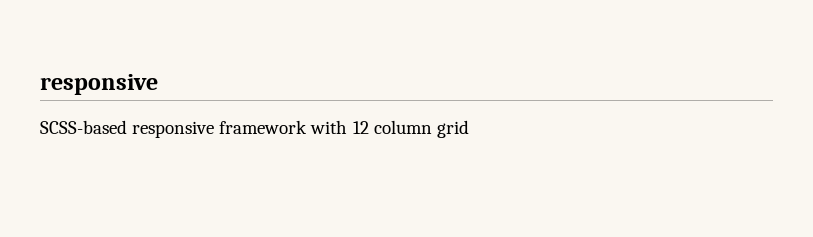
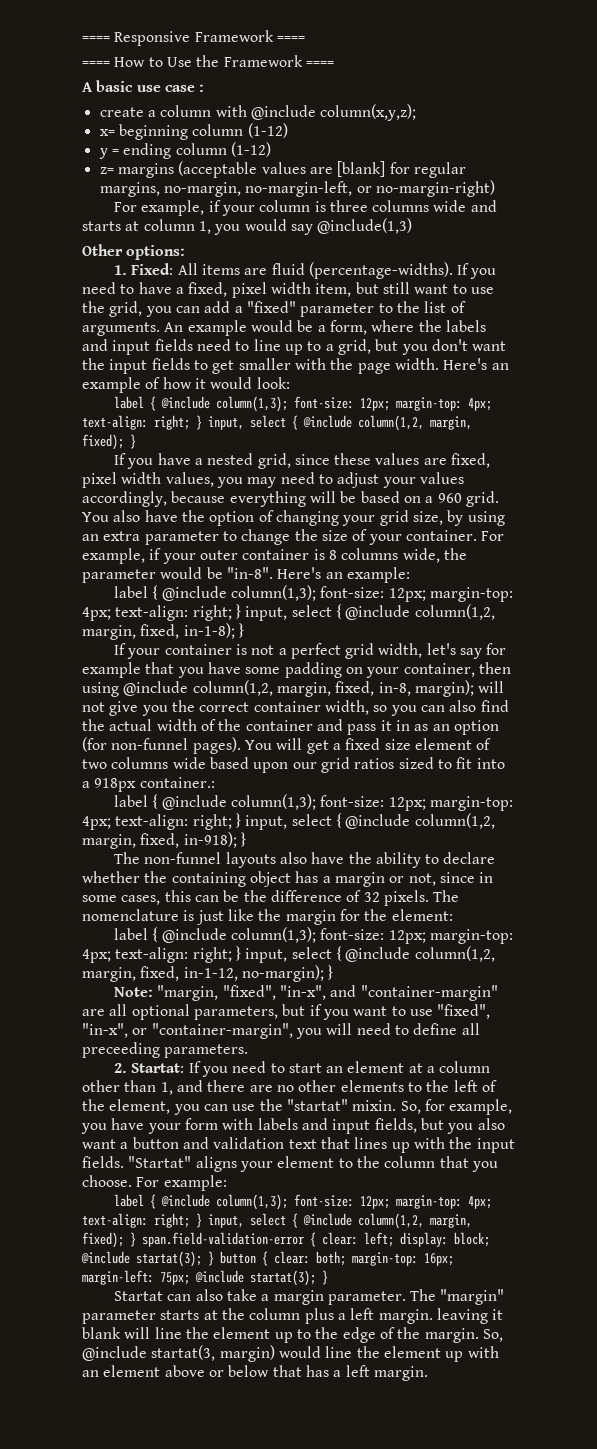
[40,74,158,95] [40,120,469,138] responsive // SCSS-based responsive framework with 12 column grid -> [82,30,305,46] [82,55,334,67] [82,80,205,92] [99,104,417,121] [99,123,288,140] [98,142,271,159] [99,161,466,178] [99,180,495,197] [113,200,497,216] [82,218,413,235] [82,244,186,260] [113,262,497,279] [82,282,494,298] [82,301,466,317] [82,320,486,336] [82,339,507,355] [82,358,509,374] [82,377,290,393] [113,396,492,412] [82,415,472,431] [82,434,136,450] [113,453,491,469] [82,472,464,488] [82,491,499,507] [82,510,505,526] [82,529,505,545] [82,548,467,564] [82,567,410,583] [113,585,513,602] [82,604,495,621] [82,623,244,640] [113,643,507,659] [82,662,511,678] [82,680,505,697] [82,700,509,716] [82,719,499,735] [82,737,492,754] [82,757,505,773] [82,777,215,792] [113,794,513,811] [82,813,495,830] [82,832,246,849] [113,852,496,868] [82,871,494,887] [82,890,460,906] [82,909,453,925] [113,927,513,944] [82,946,495,963] [82,965,334,982] [113,985,498,1001] [82,1004,491,1020] [82,1023,480,1039] [82,1042,249,1058] [113,1061,491,1077] [82,1080,497,1095] [82,1099,513,1115] [81,1118,505,1134] [82,1137,515,1153] [82,1156,498,1172] [82,1175,227,1191] [113,1194,492,1210] [82,1213,472,1229] [82,1232,490,1248] [81,1251,454,1267] [82,1270,328,1286] [113,1289,505,1305] [82,1308,504,1324] [82,1327,503,1343] [82,1345,499,1362] [82,1365,428,1381] ==== Responsive Framework ==== // ==== How to Use the Framework ==== // A basic use case : // create a column with @include column(x,y,z); // x= beginning column (1-12) // y = ending column (1-12) // z= margins (acceptable values are [blank] for regular margins, no-margin, no-margin-left, or no-margin-right) // For example, if your column is three columns wide and starts at column 1, you would say @include(1,3) // Other options: // 1. Fixed: All items are fluid (percentage-widths). If you need to have a fixed, pixel width item, but still want to use the grid, you can add a "fixed" parameter to the list of arguments. An example would be a form, where the labels and input fields need to line up to a grid, but you don't want the input fields to get smaller with the page width. Here's an example of how it would look: // label { @include column(1,3); font-size: 12px; margin-top: 4px; text-align: right; } input, select { @include column(1,2, margin, fixed); } // If you have a nested grid, since these values are fixed, pixel width values, you may need to adjust your values accordingly, because everything will be based on a 960 grid. You also have the option of changing your grid size, by using an extra parameter to change the size of your container. For example, if your outer container is 8 columns wide, the parameter would be "in-8". Here's an example: // label { @include column(1,3); font-size: 12px; margin-top: 4px; text-align: right; } input, select { @include column(1,2, margin, fixed, in-1-8); } // If your container is not a perfect grid width, let's say for example that you have some padding on your container, then using @include column(1,2, margin, fixed, in-8, margin); will not give you the correct container width, so you can also find the actual width of the container and pass it in as an option (for non-funnel pages). You will get a fixed size element of two columns wide based upon our grid ratios sized to fit into a 918px container.: // label { @include column(1,3); font-size: 12px; margin-top: 4px; text-align: right; } input, select { @include column(1,2, margin, fixed, in-918); } // The non-funnel layouts also have the ability to declare whether the containing object has a margin or not, since in some cases, this can be the difference of 32 pixels. The nomenclature is just like the margin for the element: // label { @include column(1,3); font-size: 12px; margin-top: 4px; text-align: right; } input, select { @include column(1,2, margin, fixed, in-1-12, no-margin); } // Note: "margin, "fixed", "in-x", and "container-margin" are all optional parameters, but if you want to use "fixed", "in-x", or "container-margin", you will need to define all preceeding parameters. // 2. Startat: If you need to start an element at a column other than 1, and there are no other elements to the left of the element, you can use the "startat" mixin. So, for example, you have your form with labels and input fields, but you also want a button and validation text that lines up with the input fields. "Startat" aligns your element to the column that you choose. For example: // label { @include column(1,3); font-size: 12px; margin-top: 4px; text-align: right; } input, select { @include column(1,2, margin, fixed); } span.field-validation-error { clear: left; display: block; @include startat(3); } button { clear: both; margin-top: 16px; margin-left: 75px; @include startat(3); } // Startat can also take a margin parameter. The "margin" parameter starts at the column plus a left margin. leaving it blank will line the element up to the edge of the margin. So, @include startat(3, margin) would line the element up with an element above or below that has a left margin.

